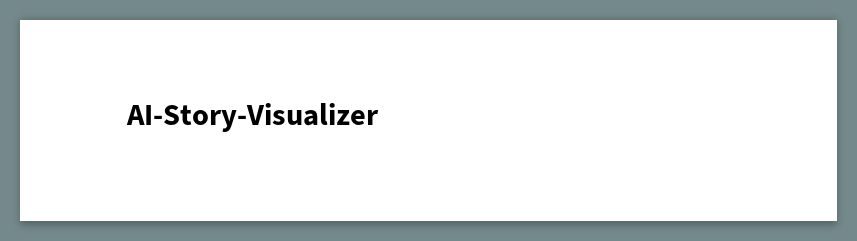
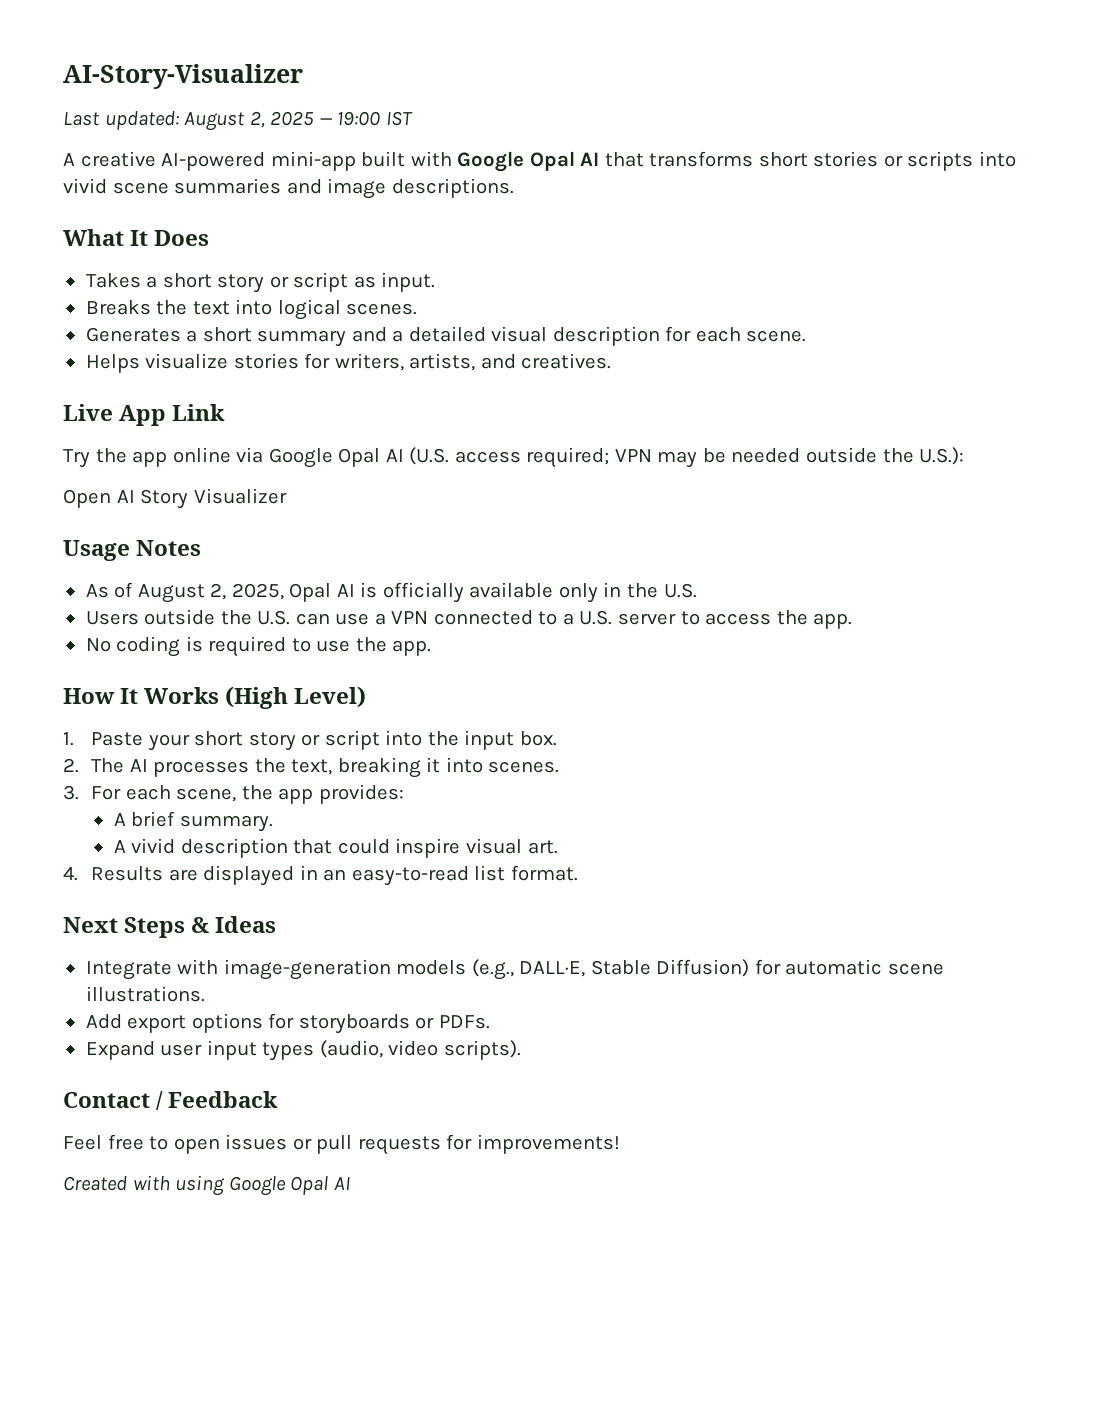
(379, 117) none -> [63,111,413,131] [63,151,1017,172] [63,178,514,199] [63,229,210,246] [85,272,436,293] [85,299,418,320] [85,326,807,347] [85,353,612,373] [63,404,226,426] [63,447,965,468] [63,488,287,509] [63,540,202,561] [85,582,697,603] [85,609,853,629] [85,636,432,657] [63,686,367,709] [63,730,558,751] [63,757,560,778] [63,784,404,804] [113,811,273,832] [113,838,558,858] [63,865,578,886] [63,916,277,938] [85,959,944,980] [85,986,205,1002] [85,1013,490,1034] [85,1040,521,1061] [63,1091,279,1110] [63,1134,620,1155] [63,1175,350,1196] // Last updated: August 2, 2025 — 19:00 IST // A creative AI-powered mini-app built with Google Opal AI that transforms short stories or scripts into vivid scene summaries and image descriptions. // What It Does // Takes a short story or script as input. // Breaks the text into logical scenes. // Generates a short summary and a detailed visual description for each scene. // Helps visualize stories for writers, artists, and creatives. // Live App Link // Try the app online via Google Opal AI (U.S. access required; VPN may be needed outside the U.S.): // Open AI Story Visualizer // Usage Notes // As of August 2, 2025, Opal AI is officially available only in the U.S. // Users outside the U.S. can use a VPN connected to a U.S. server to access the app. // No coding is required to use the app. // How It Works (High Level) // 1. Paste your short story or script into the input box. // 2. The AI processes the text, breaking it into scenes. // 3. For each scene, the app provides: // A brief summary. // A vivid description that could inspire visual art. // 4. Results are displayed in an easy-to-read list format. // Next Steps & Ideas // Integrate with image-generation models (e.g., DALL·E, Stable Diffusion) for automatic scene illustrations. // Add export options for storyboards or PDFs. // Expand user input types (audio, video scripts). // Contact / Feedback // Feel free to open issues or pull requests for improvements! // Created with using Google Opal AI

